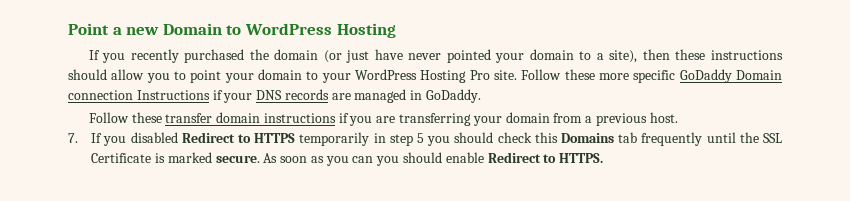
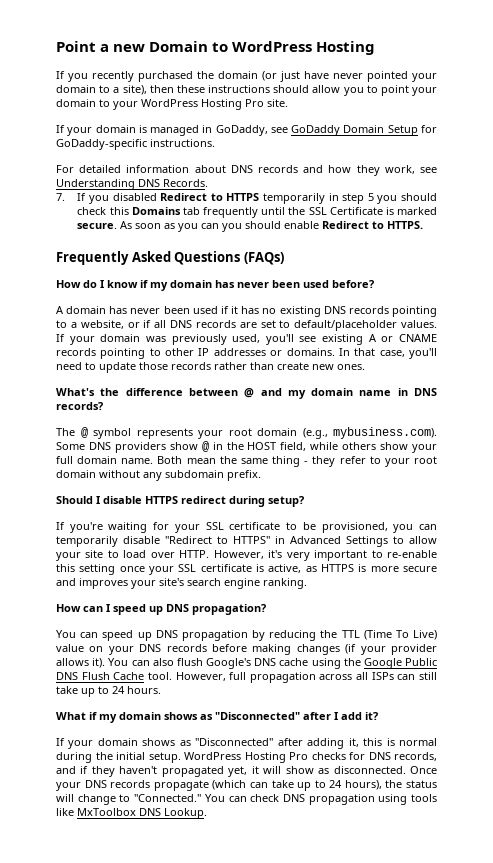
[521,69,783,83] [68,89,482,103] [88,112,678,126] Follow these more specific GoDaddy Domain connection Instructions if your DNS records are managed in GoDaddy. // Follow these transfer domain instructions if you are transferring your domain from a previous host. -> [56,125,437,136] [56,139,215,150] [56,165,437,176] [56,179,208,190] // If your domain is managed in GoDaddy, see GoDaddy Domain Setup for GoDaddy-specific instructions. // For detailed information about DNS records and how they work, see Understanding DNS Records.
(604, 158) none -> [56,251,284,265] [56,280,374,291] [56,306,437,317] [56,320,438,331] [56,334,437,345] [56,348,438,359] [56,362,365,373] [56,388,438,399] [56,402,103,410] [56,427,437,439] [56,441,437,453] [56,456,437,467] [56,470,261,481] [56,496,304,507] [56,522,437,533] [56,536,437,547] [56,550,437,561] [56,564,437,575] [56,578,307,589] [56,604,266,615] [56,630,438,641] [56,644,437,655] [56,658,438,669] [56,672,437,683] [56,686,161,697] [56,712,378,723] [56,738,437,749] [56,752,437,763] [56,766,437,777] [56,780,437,791] [56,794,437,805] [56,808,207,819] // Frequently Asked Questions (FAQs) // How do I know if my domain has never been used before? // A domain has never been used if it has no existing DNS records pointing to a website, or if all DNS records are set to default/placeholder values. If your domain was previously used, you'll see existing A or CNAME records pointing to other IP addresses or domains. In that case, you'll need to update those records rather than create new ones. // What's the difference between @ and my domain name in DNS records? // The @ symbol represents your root domain (e.g., mybusiness.com). Some DNS providers show @ in the HOST field, while others show your full domain name. Both mean the same thing - they refer to your root domain without any subdomain prefix. // Should I disable HTTPS redirect during setup? // If you're waiting for your SSL certificate to be provisioned, you can temporarily disable "Redirect to HTTPS" in Advanced Settings to allow your site to load over HTTP. However, it's very important to re-enable this setting once your SSL certificate is active, as HTTPS is more secure and improves your site's search engine ranking. // How can I speed up DNS propagation? // You can speed up DNS propagation by reducing the TTL (Time To Live) value on your DNS records before making changes (if your provider allows it). You can also flush Google's DNS cache using the Google Public DNS Flush Cache tool. However, full propagation across all ISPs can still take up to 24 hours. // What if my domain shows as "Disconnected" after I add it? // If your domain shows as "Disconnected" after adding it, this is normal during the initial setup. WordPress Hosting Pro checks for DNS records, and if they haven't propagated yet, it will show as disconnected. Once your DNS records propagate (which can take up to 24 hours), the status will change to "Connected." You can check DNS propagation using tools like MxToolbox DNS Lookup.

